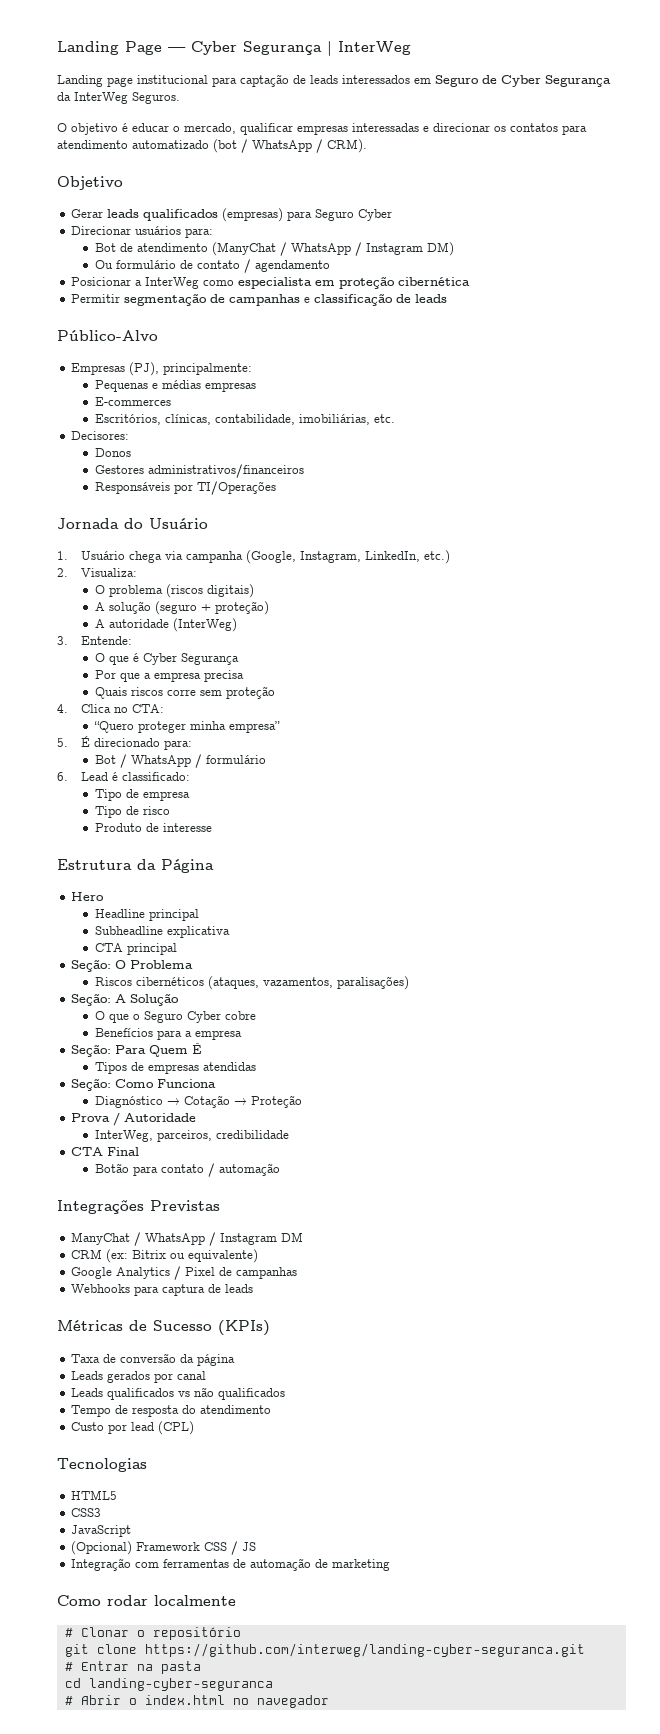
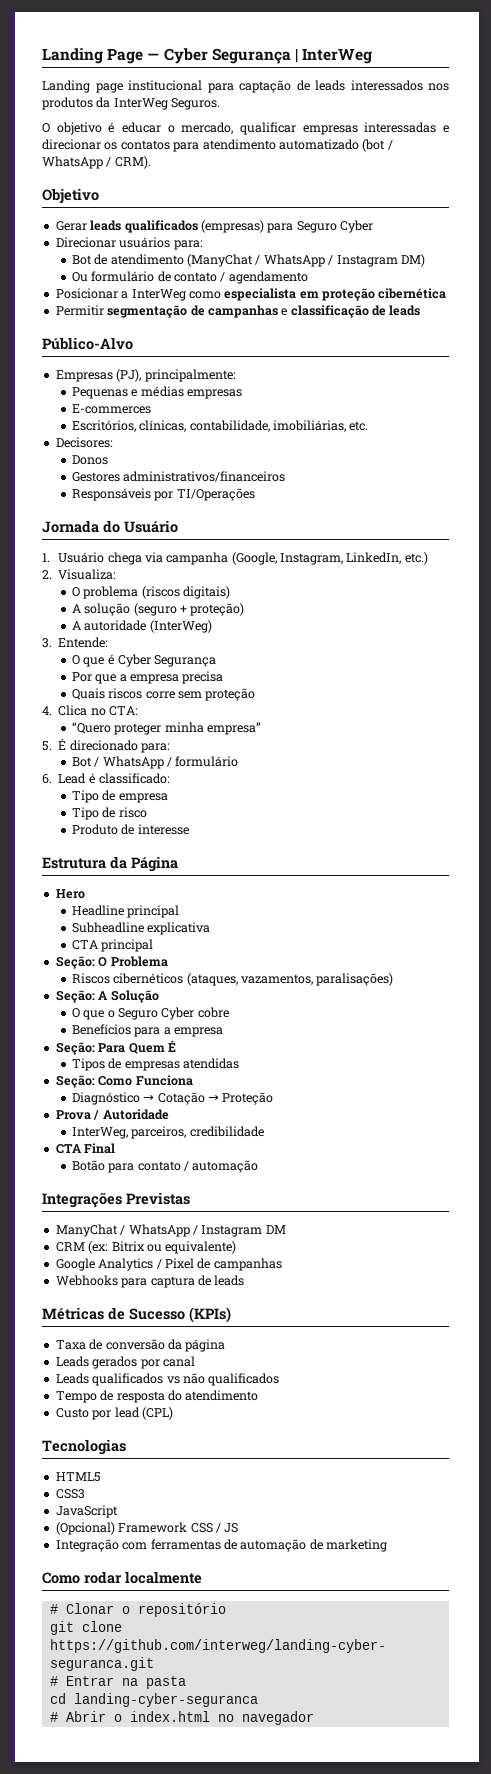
[414,75,611,87] em Seguro de Cyber Segurança -> [428,83,449,91] [42,97,93,110] nos produtos

